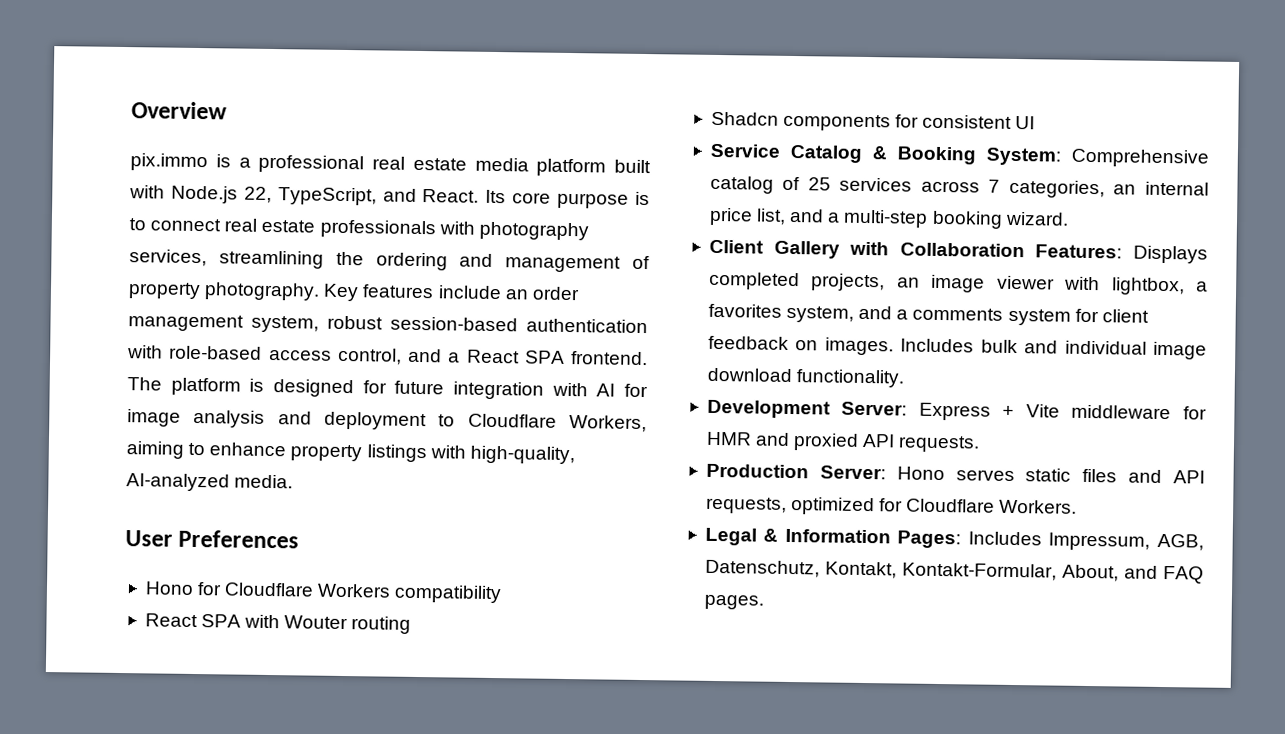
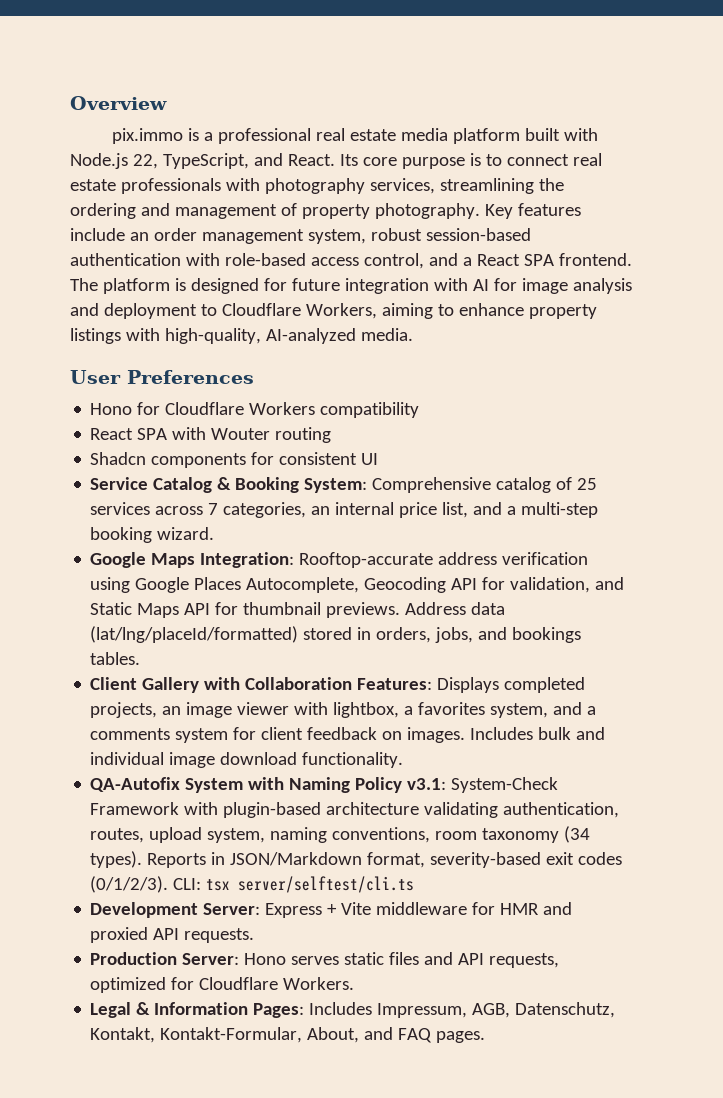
(1069, 218) none -> [90,552,589,568] [90,577,625,593] [90,602,506,618] [90,626,582,643] [90,652,141,665] // Google Maps Integration: Rooftop-accurate address verification using Google Places Autocomplete, Geocoding API for validation, and Static Maps API for thumbnail previews. Address data (lat/lng/placeId/formatted) stored in orders, jobs, and bookings tables.
(905, 378) none -> [90,777,559,793] [90,802,620,818] [90,826,591,843] [90,851,623,868] [90,876,415,893] // QA-Autofix System with Naming Policy v3.1: System-Check Framework with plugin-based architecture validating authentication, routes, upload system, naming conventions, room taxonomy (34 types). Reports in JSON/Markdown format, severity-based exit codes (0/1/2/3). CLI: tsx server/selftest/cli.ts

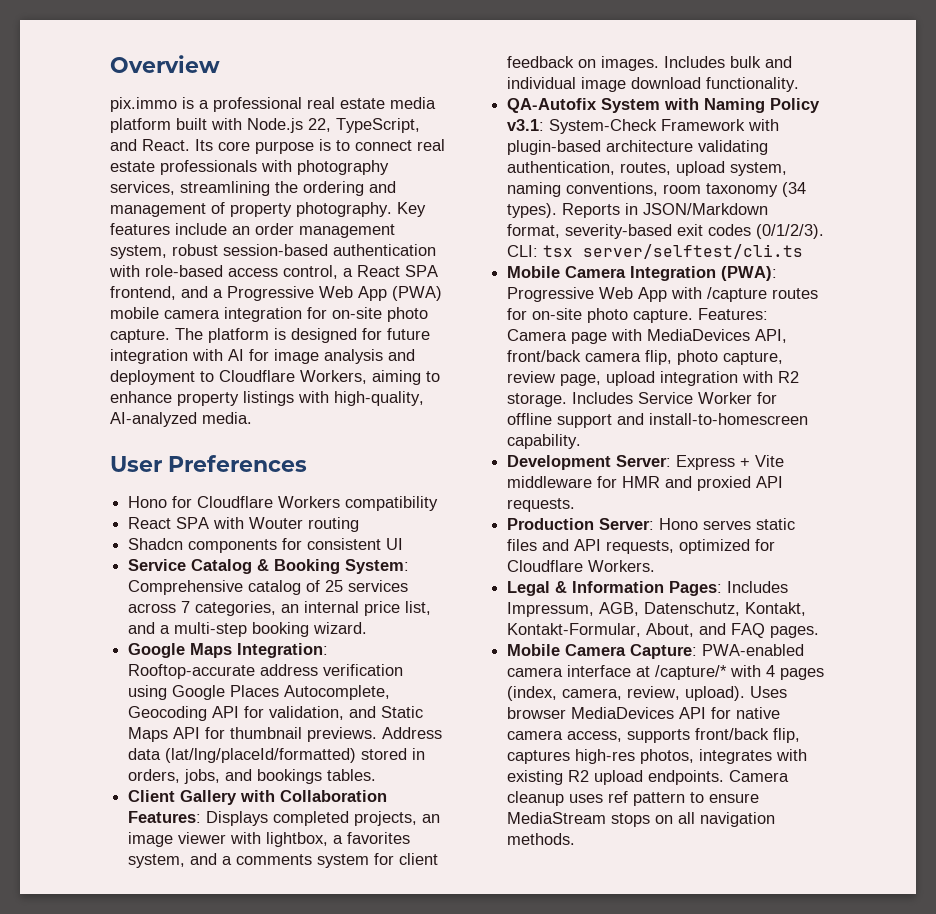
[428,253,458,266] and -> (338, 272) none
[558,253,632,266] frontend. -> [110,286,442,301] [110,307,428,322] [110,329,170,343] frontend, and a Progressive Web App (PWA) mobile camera integration for on-site photo capture.
(415, 884) none -> [507,266,778,281] [507,287,819,302] [507,308,769,323] [507,329,788,344] [507,350,784,365] [507,371,800,386] [507,392,778,407] [507,413,809,428] [507,434,582,449] // Mobile Camera Integration (PWA): Progressive Web App with /capture routes for on-site photo capture. Features: Camera page with MediaDevices API, front/back camera flip, photo capture, review page, upload integration with R2 storage. Includes Service Worker for offline support and install-to-homescreen capability.
(486, 1037) none -> [507,644,805,659] [507,665,825,680] [507,686,788,701] [507,707,781,719] [507,728,801,743] [507,749,808,764] [507,770,790,785] [507,791,760,806] [507,812,776,827] [507,833,576,845] // Mobile Camera Capture: PWA-enabled camera interface at /capture/* with 4 pages (index, camera, review, upload). Uses browser MediaDevices API for native camera access, supports front/back flip, captures high-res photos, integrates with existing R2 upload endpoints. Camera cleanup uses ref pattern to ensure MediaStream stops on all navigation methods.

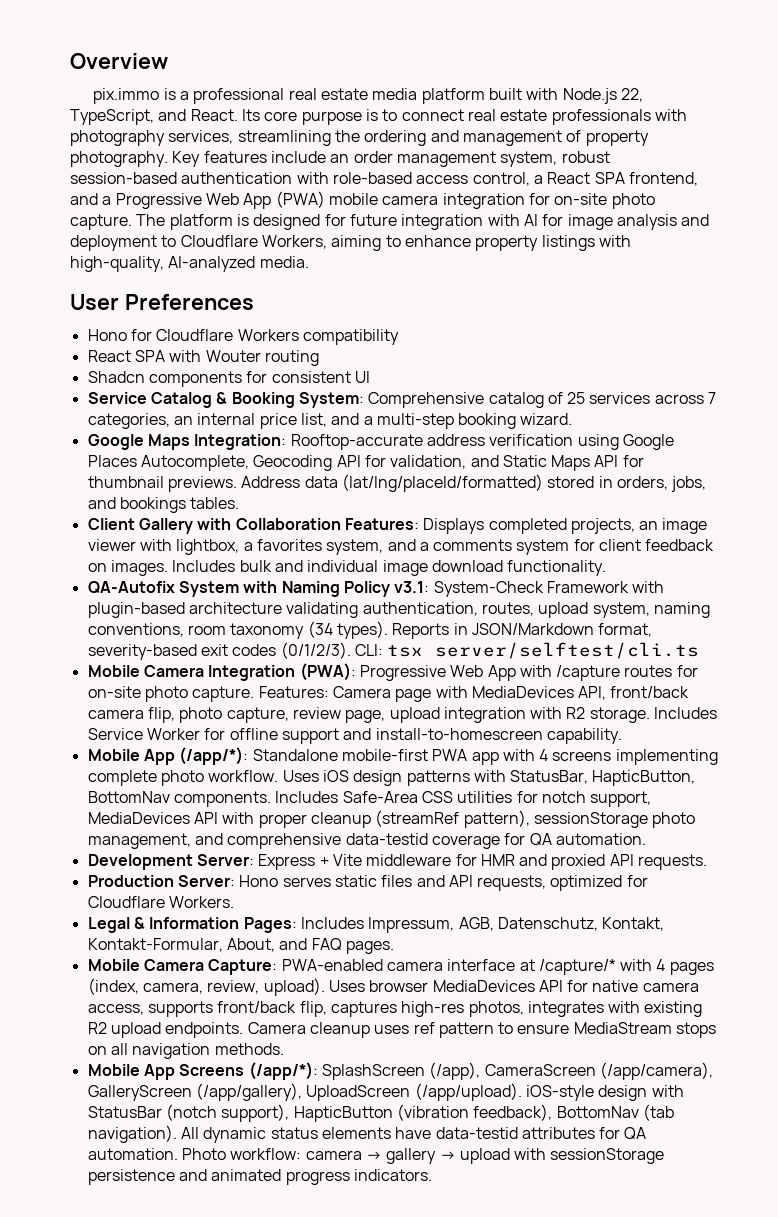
(582, 441) none -> [87,747,718,765] [87,770,696,786] [87,791,652,807] [87,810,696,828] [87,833,646,849] // Mobile App (/app/*): Standalone mobile-first PWA app with 4 screens implementing complete photo workflow. Uses iOS design patterns with StatusBar, HapticButton, BottomNav components. Includes Safe-Area CSS utilities for notch support, MediaDevices API with proper cleanup (streamRef pattern), sessionStorage photo management, and comprehensive data-testid coverage for QA automation.
(576, 839) none -> [87,1062,713,1080] [87,1083,684,1101] [87,1104,674,1122] [87,1125,647,1143] [87,1148,665,1164] [87,1169,432,1185] // Mobile App Screens (/app/*): SplashScreen (/app), CameraScreen (/app/camera), GalleryScreen (/app/gallery), UploadScreen (/app/upload). iOS-style design with StatusBar (notch support), HapticButton (vibration feedback), BottomNav (tab navigation). All dynamic status elements have data-testid attributes for QA automation. Photo workflow: camera → gallery → upload with sessionStorage persistence and animated progress indicators.

